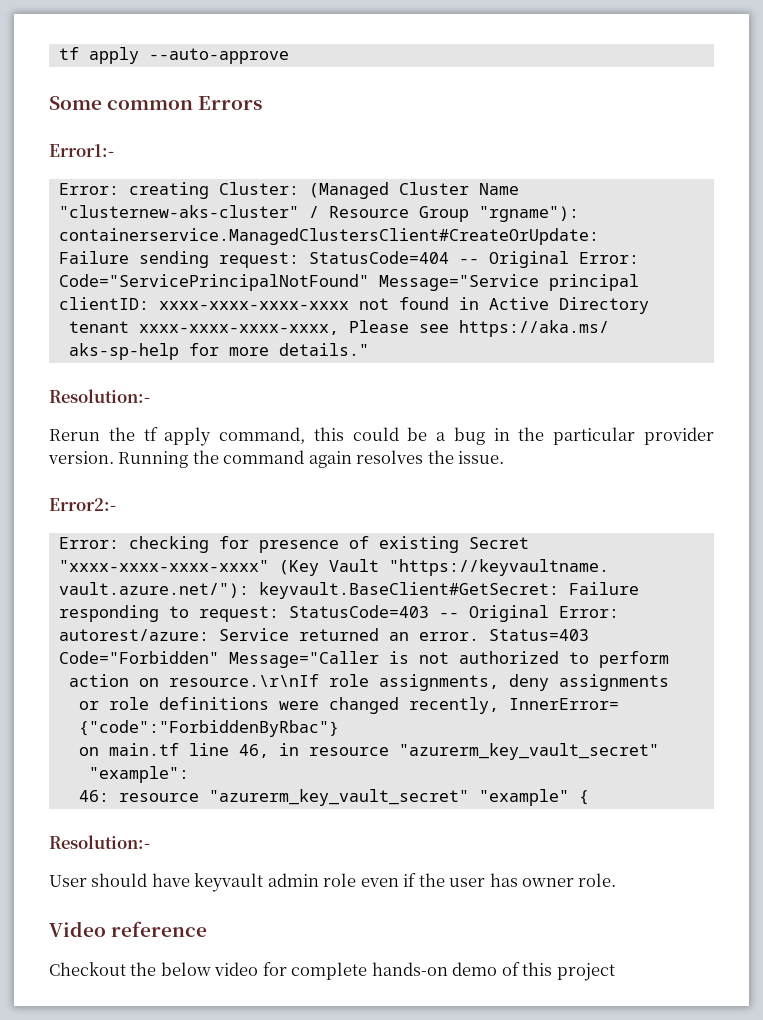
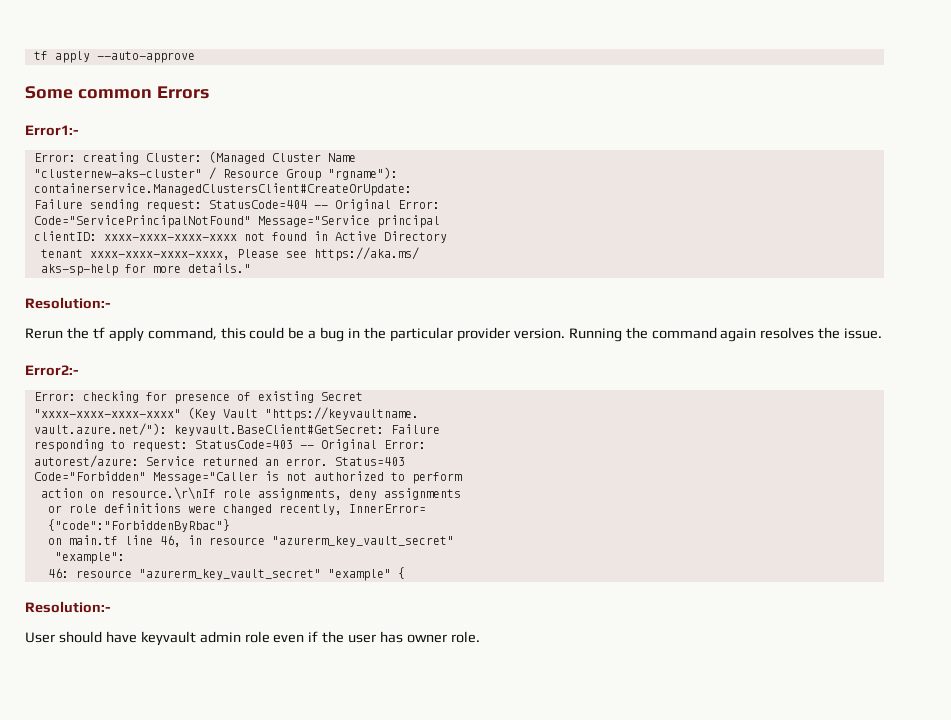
[49,921,208,937] [49,962,615,981] // Video reference // Checkout the below video for complete hands-on demo of this project -> (480, 637) none

